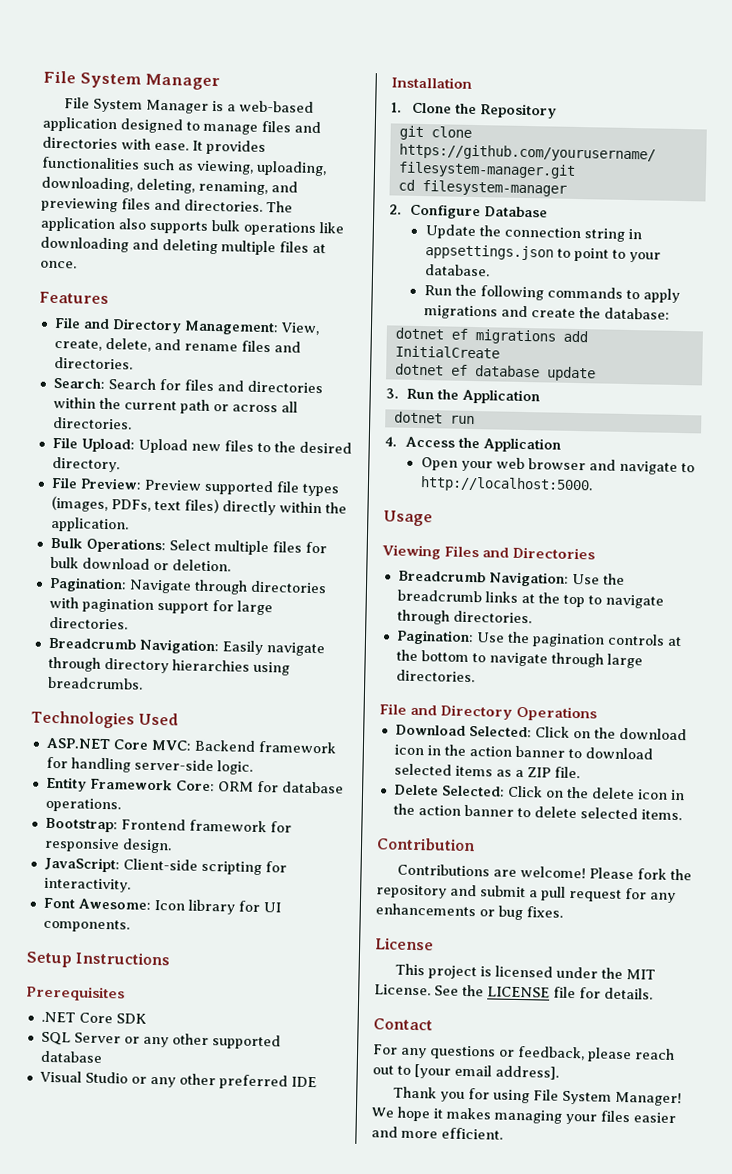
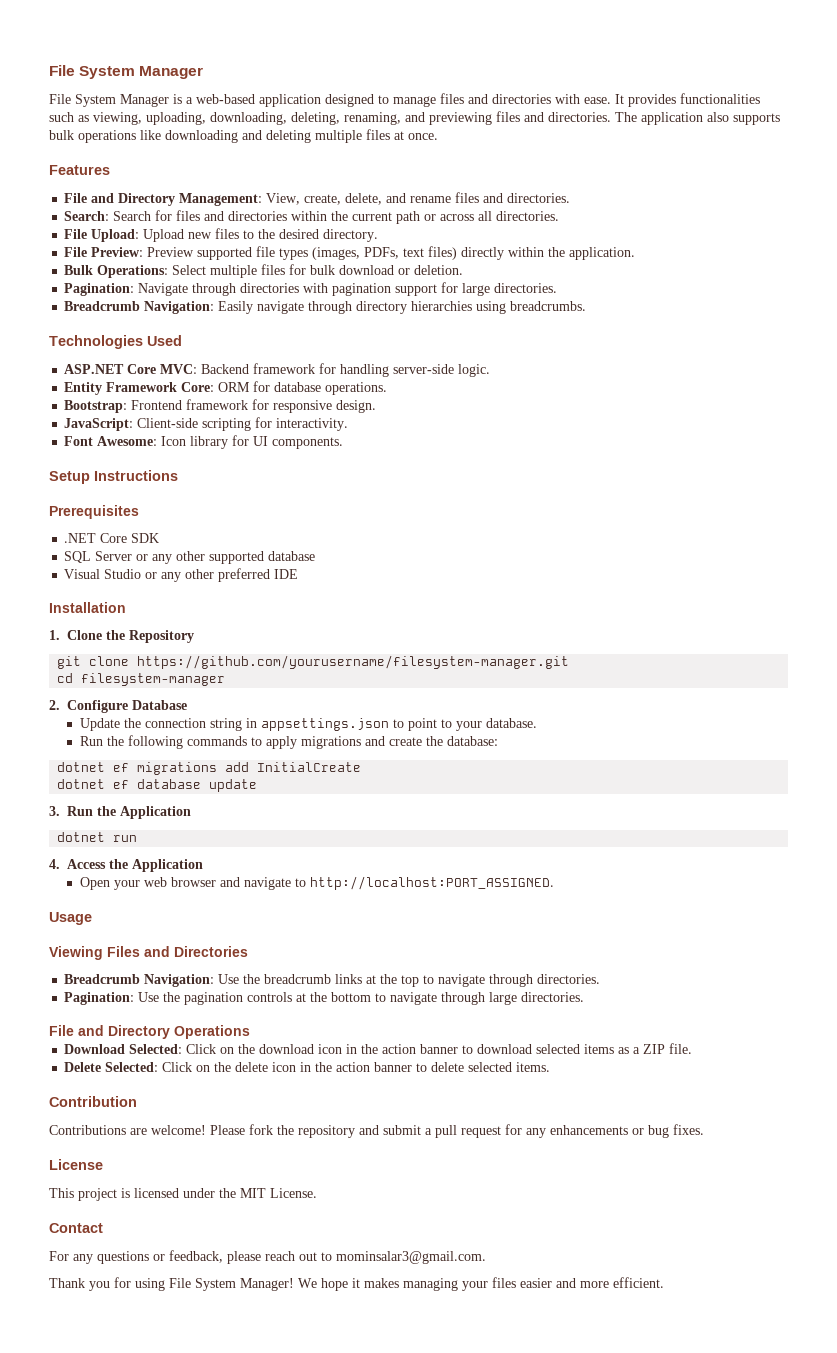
[419,476,593,494] http://localhost:5000. -> [309,876,554,890] http://localhost:PORT_ASSIGNED.
[434,984,653,1000] See the LICENSE file for details. -> (317, 1193) none
[414,1064,559,1080] [your email address]. -> [336,1251,486,1264] mominsalar3@gmail.com.

